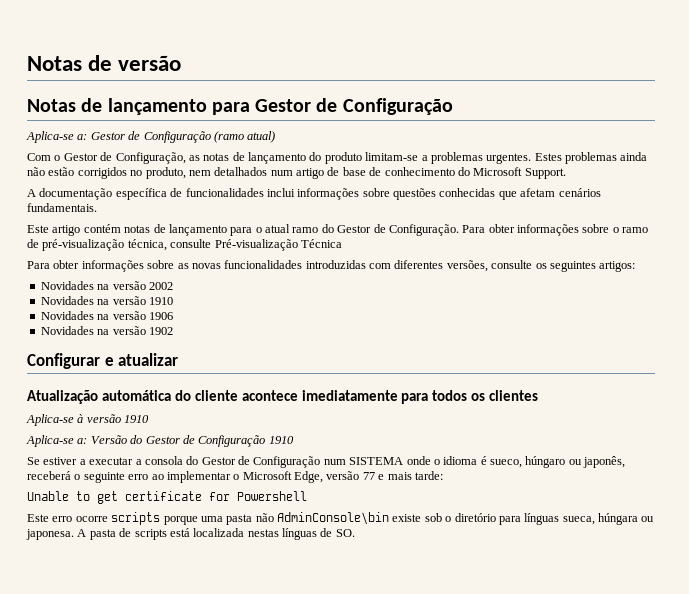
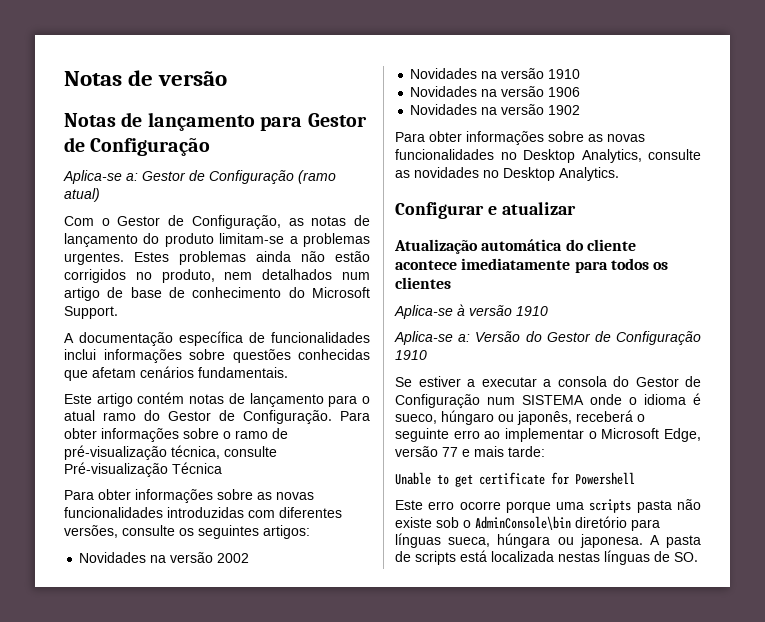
(173, 331) none -> [395,131,645,145] [395,149,701,163] [395,167,619,181] // Para obter informações sobre as novas funcionalidades no Desktop Analytics, consulte as novidades no Desktop Analytics.
[111,512,161,525] scripts -> (501, 505) none
(223, 519) none -> [589,499,632,513] scripts
[277,512,389,525] AdminConsole\bin -> (701, 504) none
(452, 519) none -> [475,516,571,530] AdminConsole\bin

